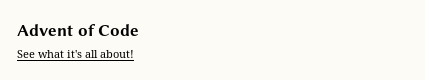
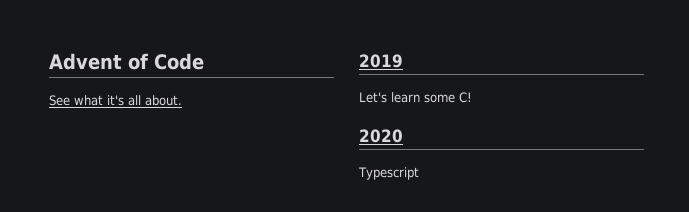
[100,50,134,58] about! -> [145,95,182,106] [359,54,403,68] [359,92,472,103] [359,129,403,143] [358,167,419,180] about. // 2019 // Let's learn some C! // 2020 // Typescript

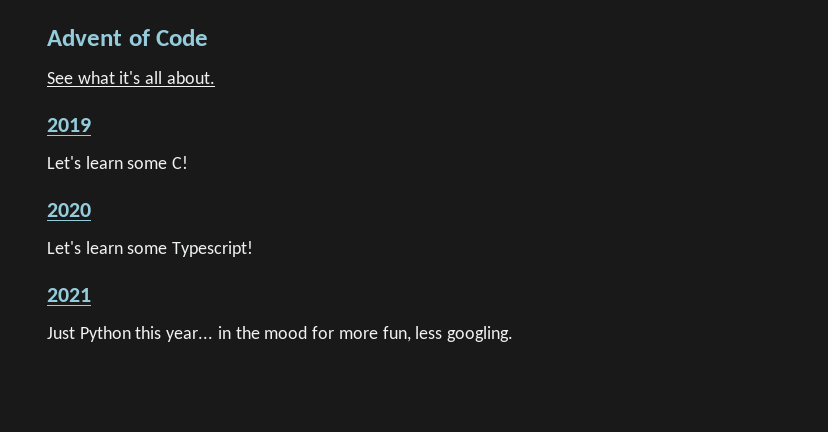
[358,167,419,180] Typescript -> [47,241,254,257] [47,288,91,302] [47,326,513,342] Let's learn some Typescript! // 2021 // Just Python this year... in the mood for more fun, less googling.

